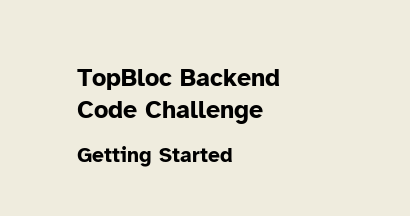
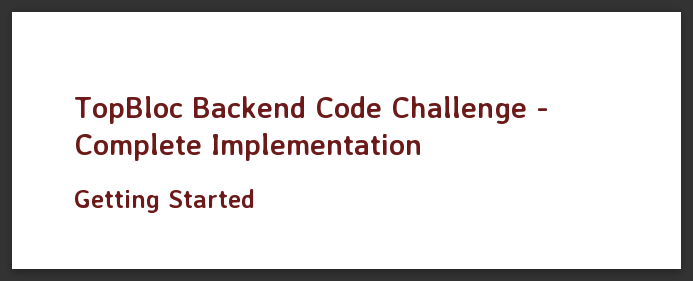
(263, 112) none -> [535,108,549,118] [74,133,422,161] - Complete Implementation

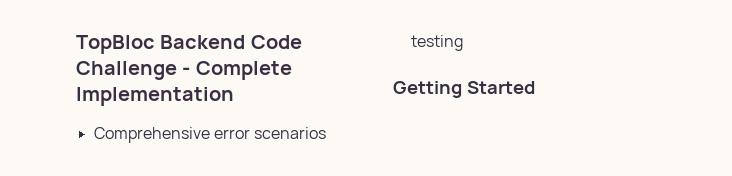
(422, 147) none -> [93,127,327,143] [410,35,463,51] // Comprehensive error scenarios testing

